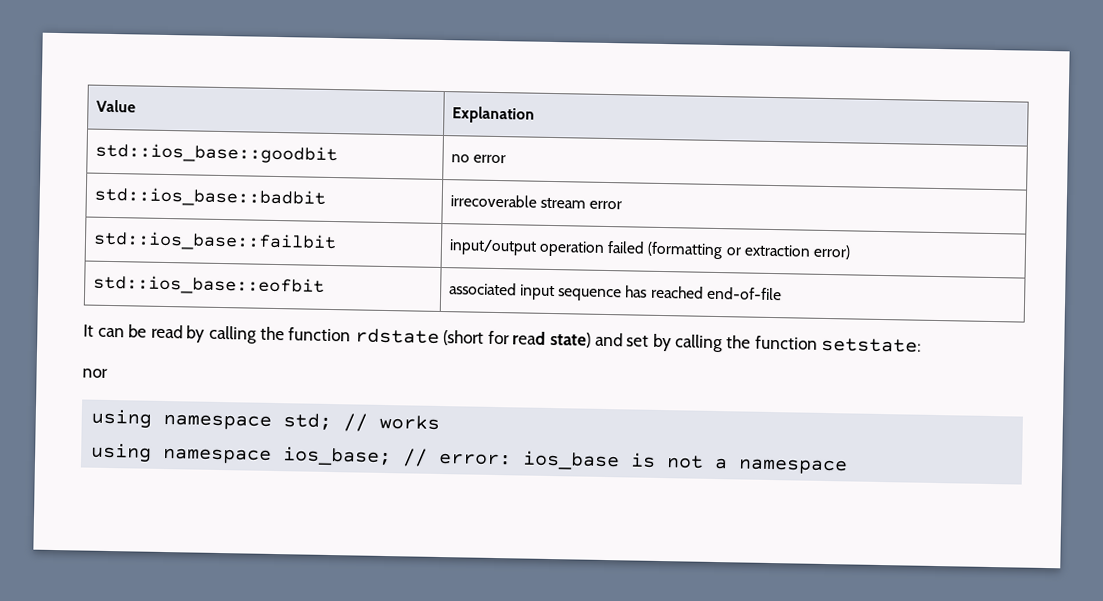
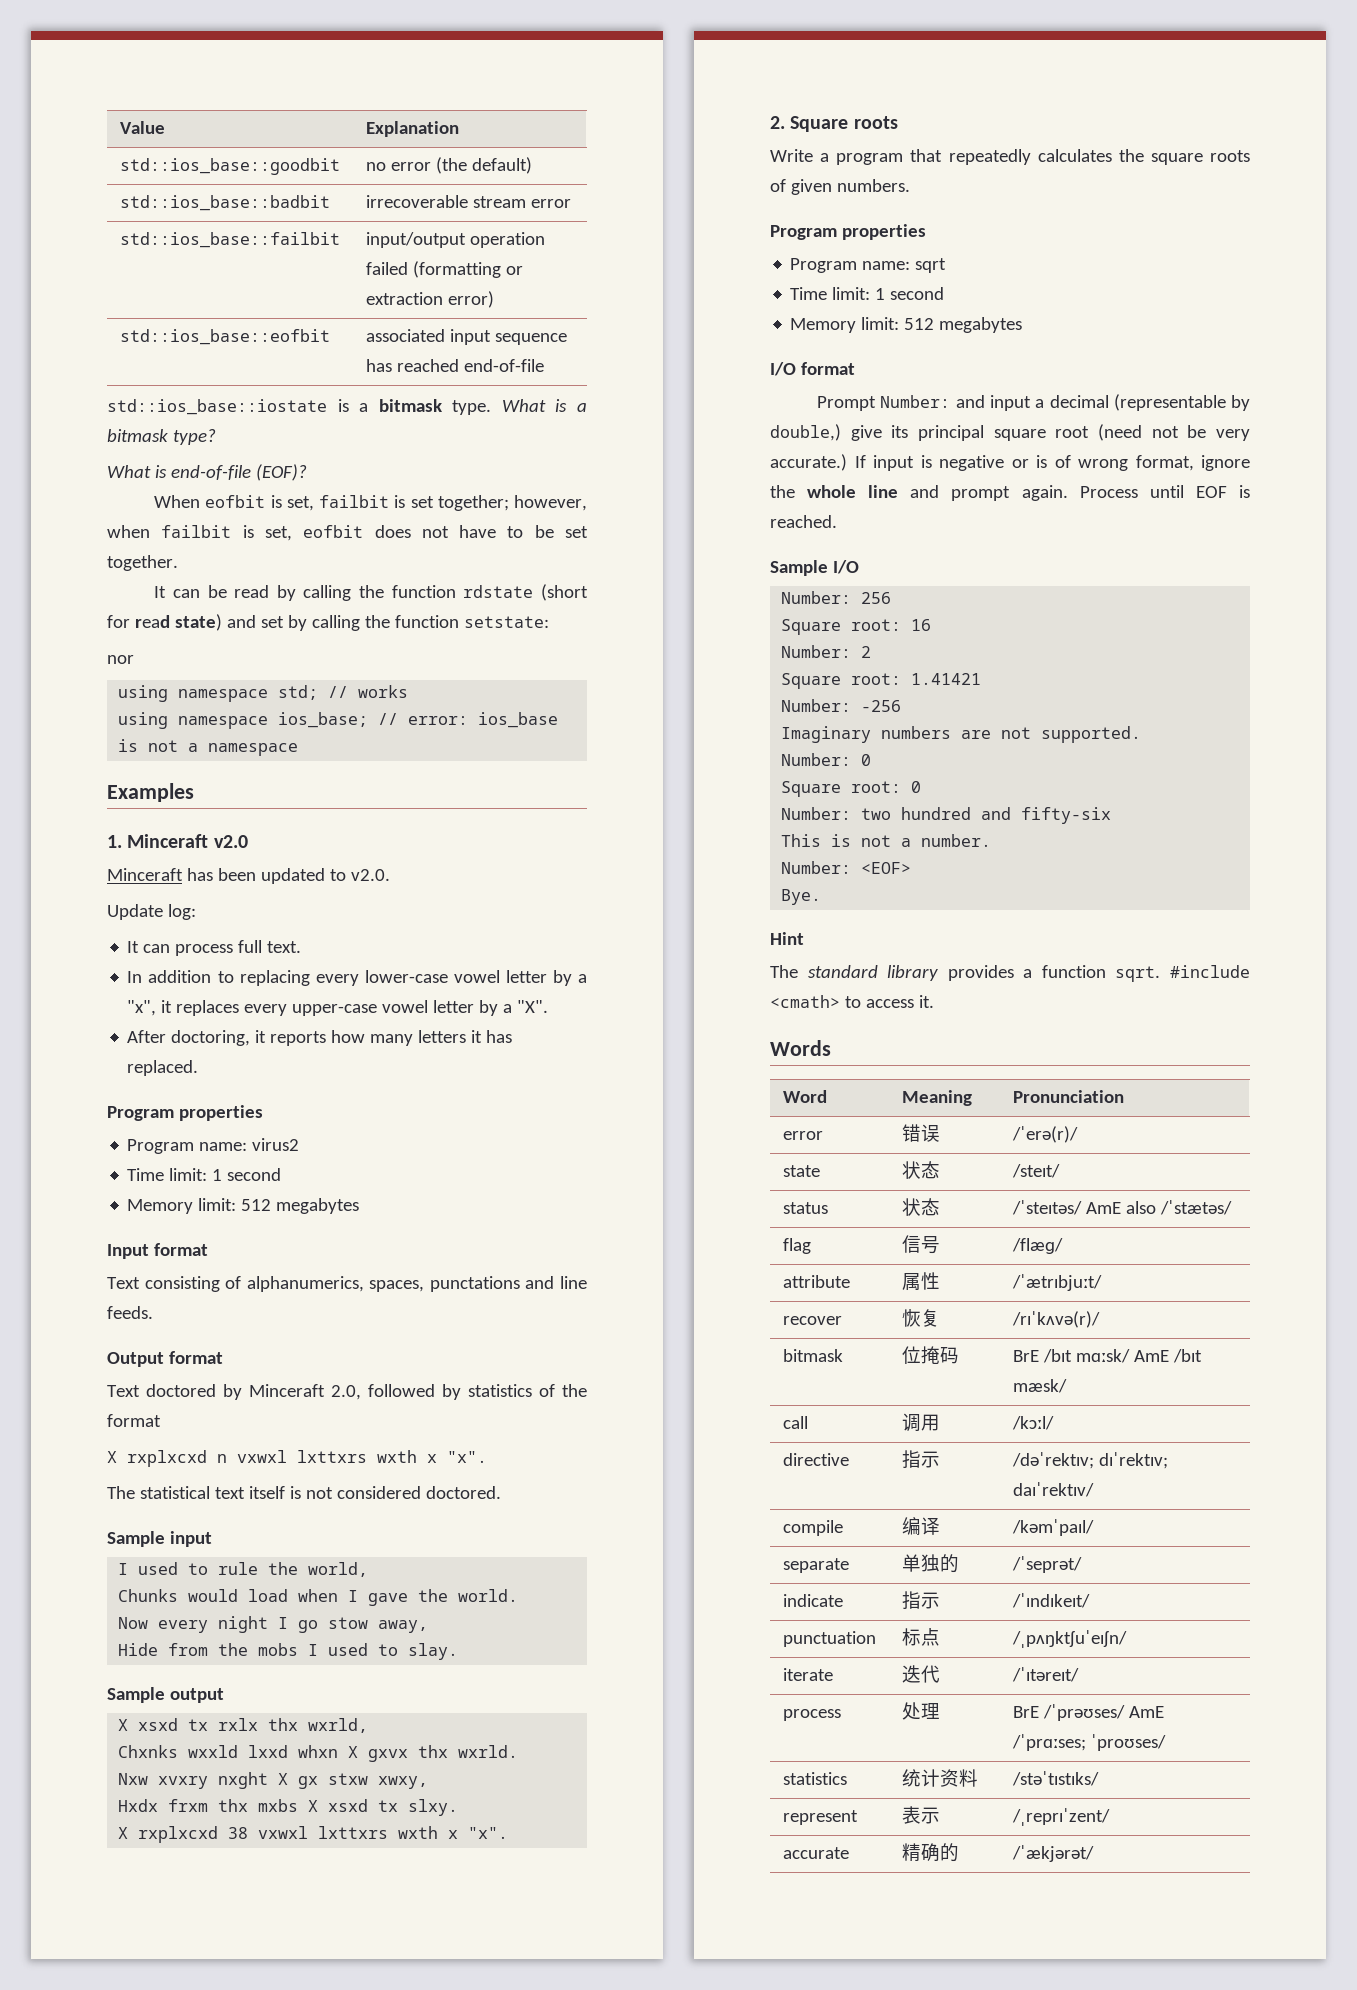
(507, 159) none -> [435,157,532,174] (the default)
(782, 293) none -> [107,399,587,415] [107,429,216,445] [107,464,307,481] [154,495,587,511] [107,525,589,541] [107,555,178,571] // std::ios_base::iostate is a bitmask type. What is a bitmask type? // What is end-of-file (EOF)? // When eofbit is set, failbit is set together; however, when failbit is set, eofbit does not have to be set together.
(849, 466) none -> [107,783,194,802] [107,834,248,848] [107,868,390,884] [107,904,196,920] [127,940,302,956] [127,970,587,986] [127,1000,549,1016] [127,1030,513,1046] [127,1060,199,1076] [107,1105,263,1121] [127,1138,300,1154] [127,1168,282,1181] [127,1198,360,1214] [107,1243,208,1259] [107,1276,587,1292] [107,1306,153,1319] [107,1351,223,1367] [107,1384,587,1400] [107,1414,161,1427] [107,1450,487,1467] [107,1486,501,1499] [107,1531,212,1547] [118,1562,369,1577] [118,1589,519,1606] [118,1616,429,1633] [118,1643,459,1660] [107,1687,224,1703] [118,1718,369,1733] [118,1745,519,1762] [118,1772,429,1789] [118,1799,459,1816] [118,1826,509,1843] [770,116,898,132] [770,149,1250,165] [770,179,910,195] [770,224,926,240] [790,258,947,273] [790,287,945,300] [790,317,1023,333] [770,362,855,376] [817,394,1250,411] [770,424,1250,441] [770,454,1250,471] [770,485,1250,501] [770,515,837,528] [770,560,859,576] [781,591,892,604] [781,619,932,635] [781,645,872,658] [781,673,982,689] [781,699,902,712] [781,726,1142,743] [781,753,872,766] [781,781,922,797] [781,807,1112,824] [781,834,992,847] [781,861,912,874] [781,889,822,905] [770,932,804,945] [770,965,1250,982] [770,995,934,1008] [770,1040,831,1056] [782,1090,827,1103] [901,1090,972,1106] [1012,1090,1124,1103] [782,1131,823,1140] [901,1124,940,1142] [1011,1126,1078,1143] [782,1165,820,1177] [901,1161,940,1179] [1011,1164,1060,1178] [782,1202,828,1214] [901,1198,940,1216] [1011,1200,1232,1215] [782,1238,811,1254] [901,1235,940,1254] [1011,1238,1063,1254] [782,1275,850,1288] [901,1272,940,1291] [1011,1274,1102,1291] [782,1316,842,1325] [901,1309,940,1327] [1011,1311,1100,1328] [782,1349,843,1362] [901,1346,959,1364] [1012,1349,1202,1363] [1012,1379,1067,1393] [782,1416,808,1429] [901,1413,940,1432] [1011,1416,1054,1430] [782,1453,849,1466] [901,1450,940,1469] [1011,1452,1168,1469] [1012,1482,1094,1497] [782,1520,843,1536] [901,1517,940,1535] [1011,1519,1094,1536] [782,1558,849,1573] [901,1554,959,1573] [1011,1556,1082,1573] [782,1594,843,1607] [901,1591,940,1610] [1011,1593,1090,1608] [782,1631,876,1647] [901,1628,940,1646] [1011,1630,1127,1648] [782,1668,833,1681] [901,1665,940,1683] [1011,1667,1079,1682] [782,1709,841,1721] [901,1702,940,1720] [1012,1704,1164,1721] [1011,1734,1166,1751] [782,1772,847,1785] [901,1769,978,1787] [1011,1771,1099,1786] [782,1810,858,1825] [901,1806,940,1824] [1011,1808,1110,1826] [782,1847,849,1859] [901,1843,959,1862] [1011,1845,1094,1862] // Examples // 1. Minceraft v2.0 // Minceraft has been updated to v2.0. // Update log: // It can process full text. // In addition to replacing every lower-case vowel letter by a "x", it replaces every upper-case vowel letter by a "X". // After doctoring, it reports how many letters it has replaced. // Program properties // Program name: virus2 // Time limit: 1 second // Memory limit: 512 megabytes // Input format // Text consisting of alphanumerics, spaces, punctations and line feeds. // Output format // Text doctored by Minceraft 2.0, followed by statistics of the format // X rxplxcxd n vxwxl lxttxrs wxth x "x". // The statistical text itself is not considered doctored. // Sample input // I used to rule the world, // Chunks would load when I gave the world. // Now every night I go stow away, // Hide from the mobs I used to slay. // Sample output // X xsxd tx rxlx thx wxrld, // Chxnks wxxld lxxd whxn X gxvx thx wxrld. // Nxw xvxry nxght X gx stxw xwxy, // Hxdx frxm thx mxbs X xsxd tx slxy. // X rxplxcxd 38 vxwxl lxttxrs wxth x "x". // 2. Square roots // Write a program that repeatedly calculates the square roots of given numbers. // Program properties // Program name: sqrt // Time limit: 1 second // Memory limit: 512 megabytes // I/O format // Prompt Number: and input a decimal (representable by double,) give its principal square root (need not be very accurate.) If input is negative or is of wrong format, ignore the whole line and prompt again. Process until EOF is reached. // Sample I/O // Number: 256 // Square root: 16 // Number: 2 // Square root: 1.41421 // Number: -256 // Imaginary numbers are not supported. // Number: 0 // Square root: 0 // Number: two hundred and fifty-six // This is not a number. // Number: <EOF> // Bye. // Hint // The standard library provides a function sqrt. #include <cmath> to access it. // Words // Word | Meaning | Pronunciation // error | 错误 | /ˈerə(r)/ // state | 状态 | /steɪt/ // status | 状态 | /ˈsteɪtəs/ AmE also /ˈstætəs/ // flag | 信号 | /flæɡ/ // attribute | 属性 | /ˈætrɪbjuːt/ // recover | 恢复 | /rɪˈkʌvə(r)/ // bitmask | 位掩码 | BrE /bɪt mɑːsk/ AmE /bɪt mæsk/ // call | 调用 | /kɔːl/ // directive | 指示 | /dəˈrektɪv; dɪˈrektɪv; daɪˈrektɪv/ // compile | 编译 | /kəmˈpaɪl/ // separate | 单独的 | /ˈseprət/ // indicate | 指示 | /ˈɪndɪkeɪt/ // punctuation | 标点 | /ˌpʌŋktʃuˈeɪʃn/ // iterate | 迭代 | /ˈɪtəreɪt/ // process | 处理 | BrE /ˈprəʊses/ AmE /ˈprɑːses; ˈproʊses/ // statistics | 统计资料 | /stəˈtɪstɪks/ // represent | 表示 | /ˌreprɪˈzent/ // accurate | 精确的 | /ˈækjərət/

